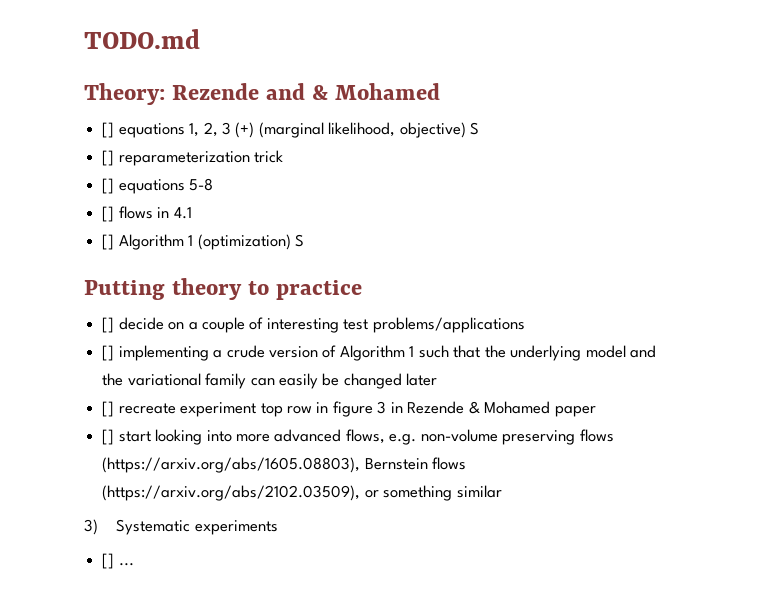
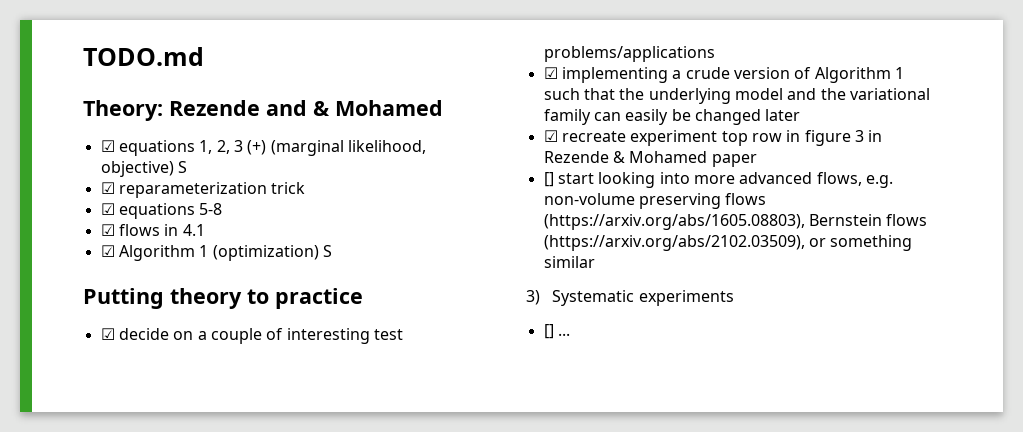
[102,122,115,138] [] -> [100,140,115,152] ☑
[102,150,115,166] [] -> [100,182,115,194] ☑
[102,178,115,194] [] -> [100,203,115,215] ☑
[102,206,115,222] [] -> [100,224,115,236] ☑
[102,234,115,250] [] -> [100,245,115,257] ☑
[102,317,115,333] [] -> [100,328,115,340] ☑
[102,345,115,361] [] -> [543,67,558,79] ☑
[102,401,115,417] [] -> [543,130,558,142] ☑

